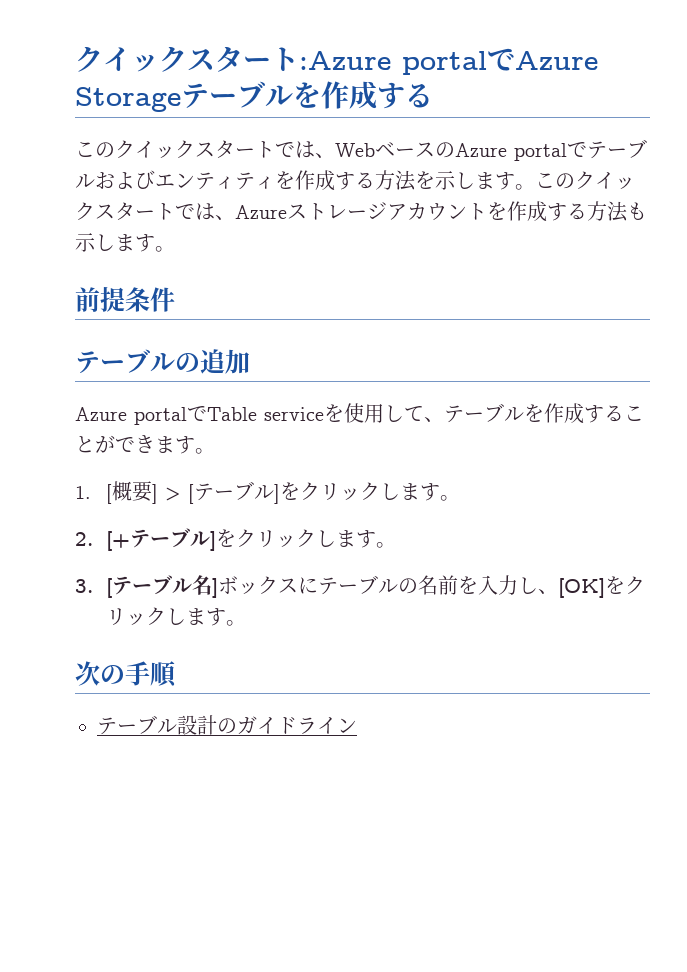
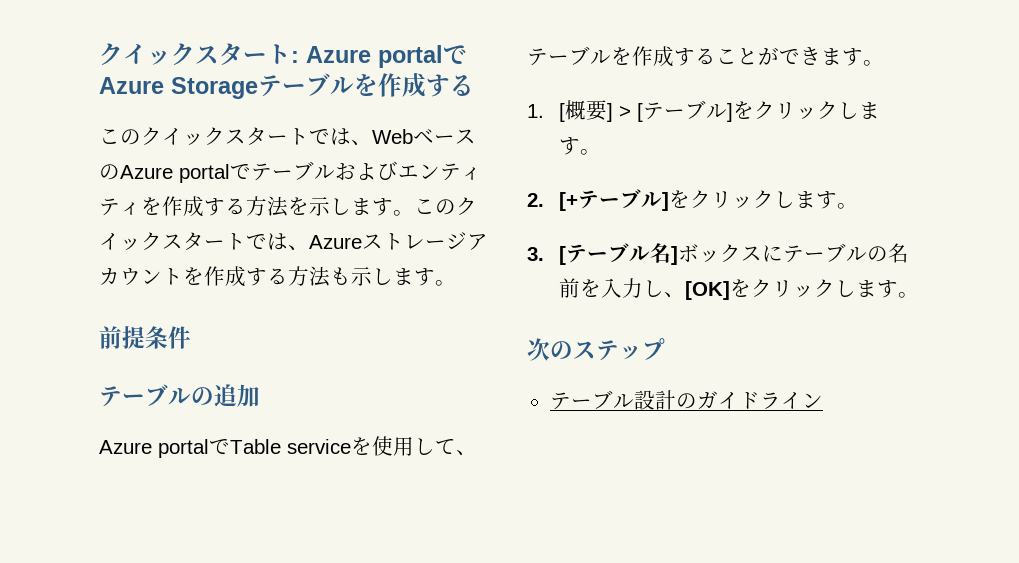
[75,46,391,72] クイックスタート:Azure -> [99,43,371,66] クイックスタート: Azure
[125,661,177,687] 手順 -> [573,338,665,361] ステップ

